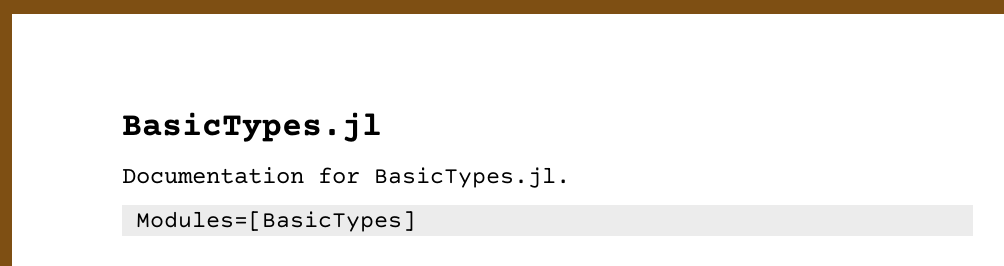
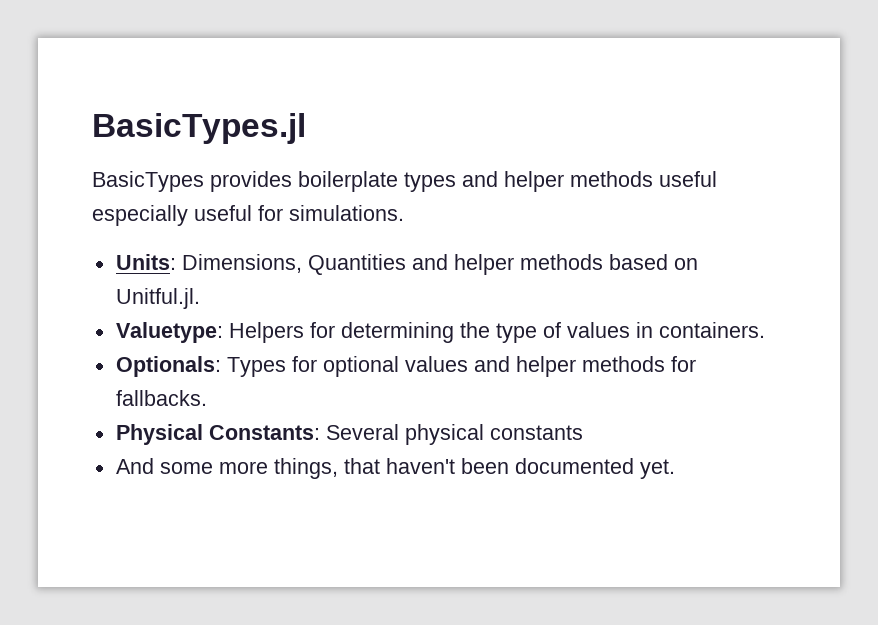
[122,167,570,188] [136,211,417,232] Documentation for BasicTypes.jl. // Modules=[BasicTypes] -> [92,171,717,192] [92,205,404,226] [115,254,698,275] [115,288,200,309] [115,322,765,343] [115,356,696,377] [115,390,207,406] [115,424,583,445] [115,458,675,479] BasicTypes provides boilerplate types and helper methods useful especially useful for simulations. // Units: Dimensions, Quantities and helper methods based on Unitful.jl. // Valuetype: Helpers for determining the type of values in containers. // Optionals: Types for optional values and helper methods for fallbacks. // Physical Constants: Several physical constants // And some more things, that haven't been documented yet.

